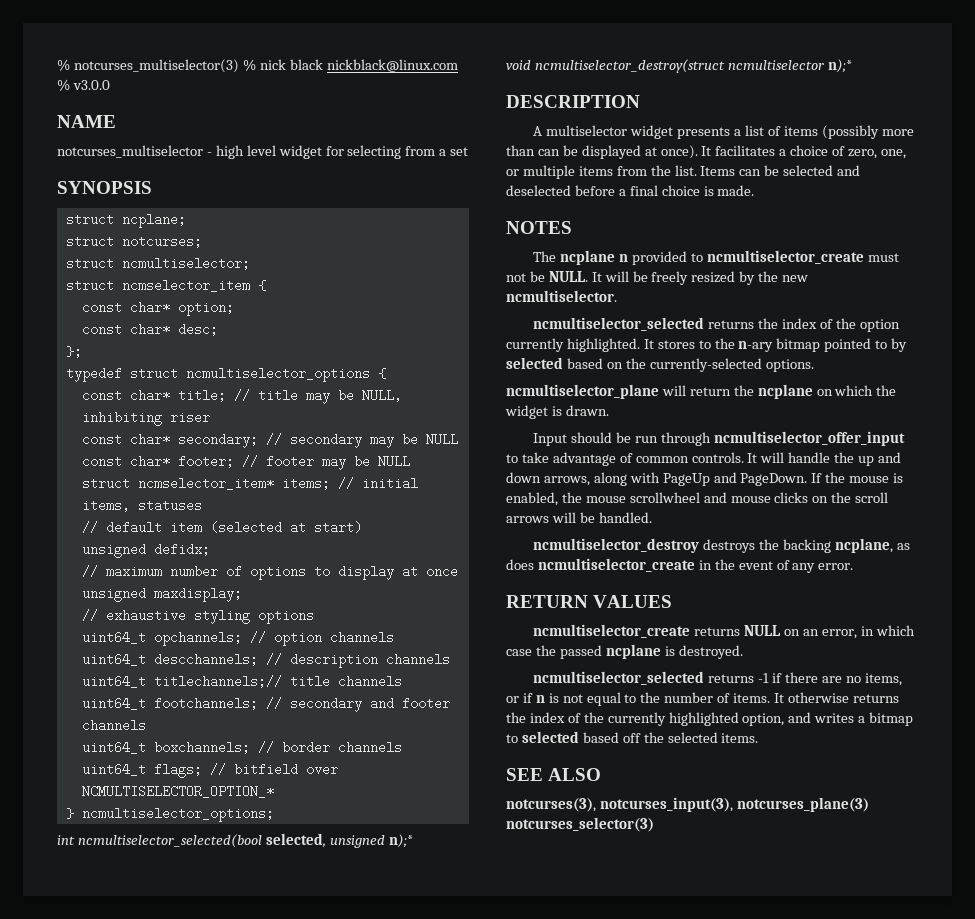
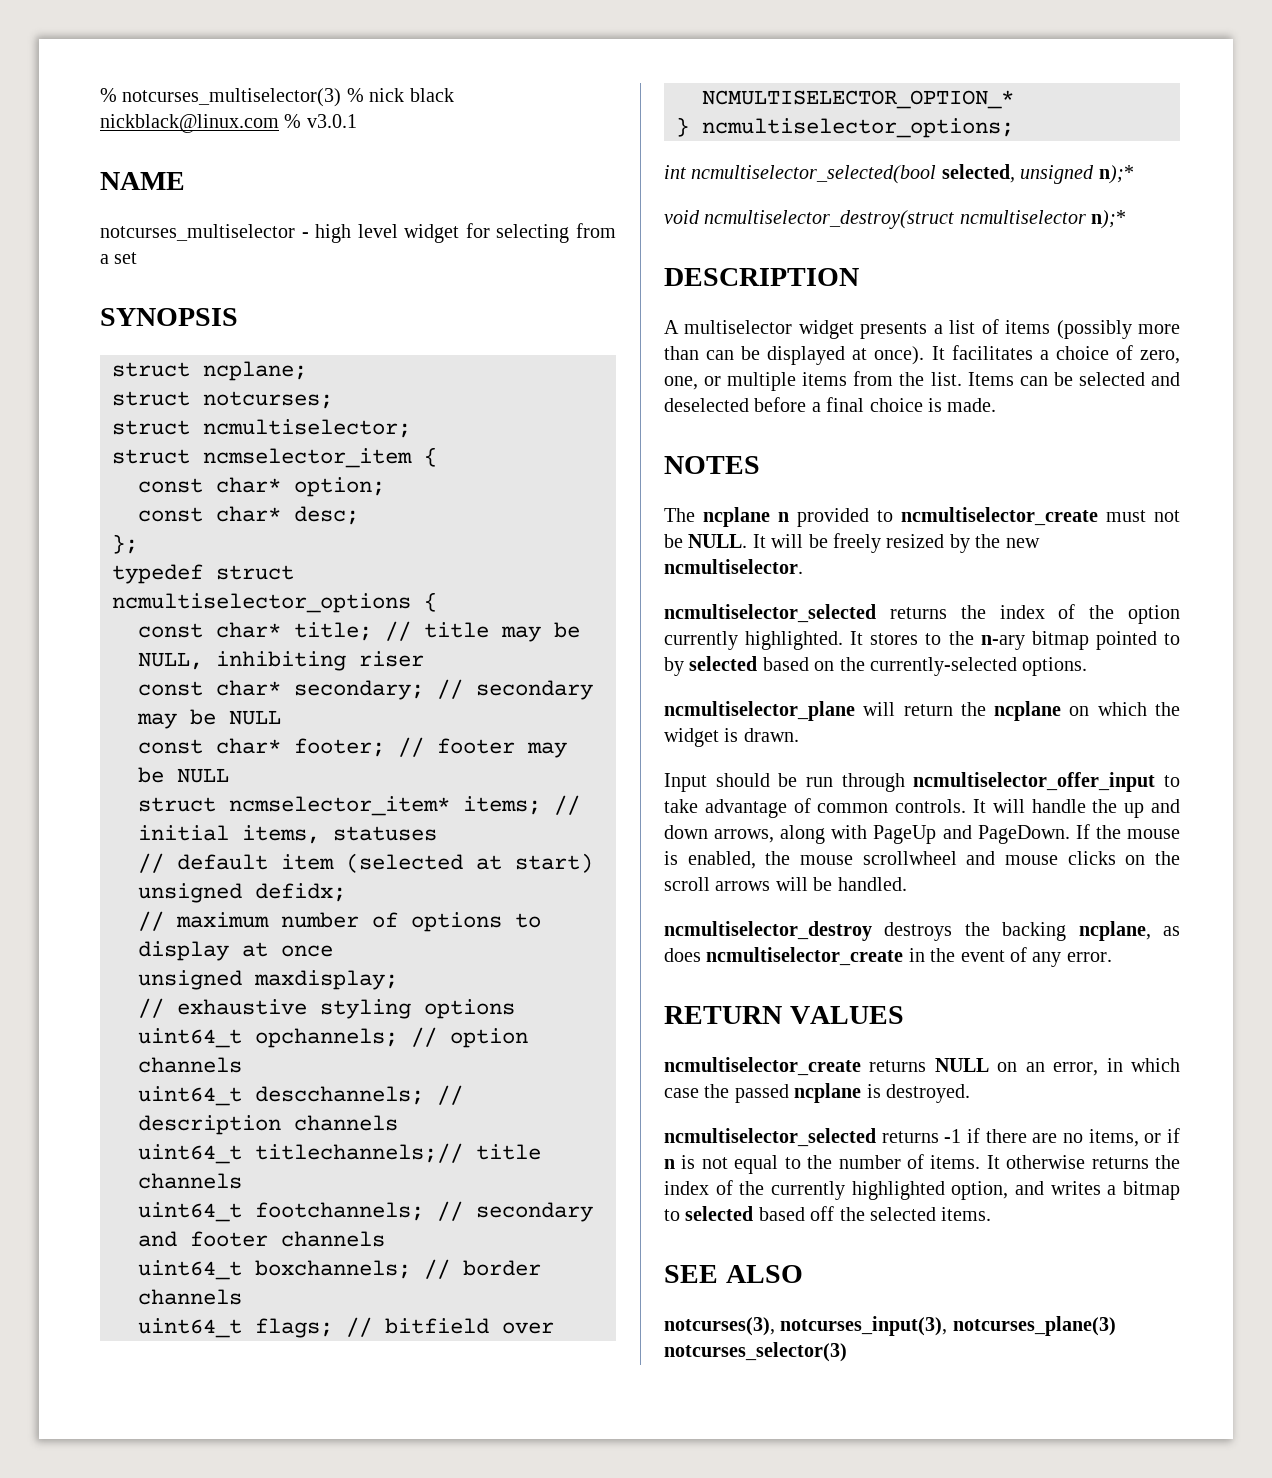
[72,80,110,90] v3.0.0 -> [306,114,357,128] v3.0.1

